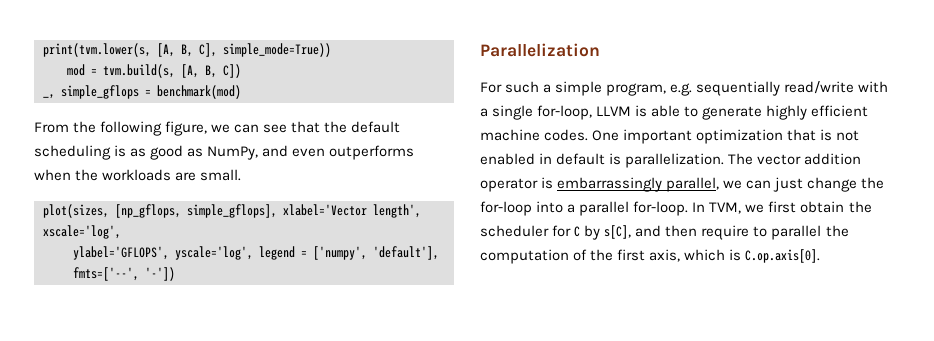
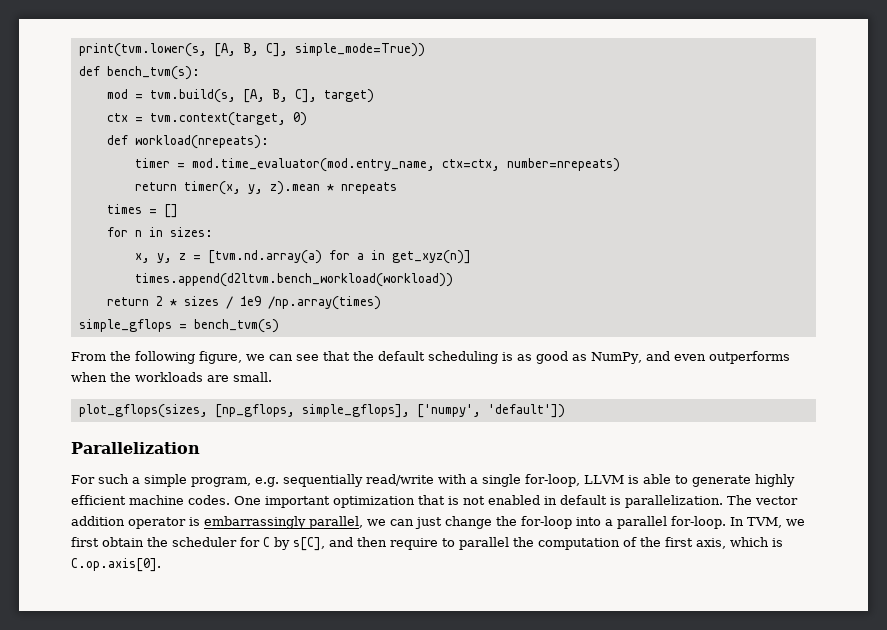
(331, 50) none -> [78,66,200,80] // def bench_tvm(s):
[223,64,241,78] [43,94,55,99] C]) // _, -> [294,89,374,103] [106,112,307,126] [106,135,269,149] [134,158,620,172] [134,181,397,195] [106,204,178,218] [106,227,213,237] [134,250,471,264] [134,273,453,287] [106,296,381,310] C], target) // ctx = tvm.context(target, 0) // def workload(nrepeats): // timer = mod.time_evaluator(mod.entry_name, ctx=ctx, number=nrepeats) // return timer(x, y, z).mean * nrepeats // times = [] // for n in sizes: // x, y, z = [tvm.nd.array(a) for a in get_xyz(n)] // times.append(d2ltvm.bench_workload(workload)) // return 2 * sizes / 1e9 /np.array(times) //
[157,85,241,99] benchmark(mod) -> [193,319,279,333] bench_tvm(s)
[43,204,109,218] plot(sizes, -> [78,404,208,418] plot_gflops(sizes,
[283,204,421,218] [43,225,121,239] [73,246,439,260] [73,267,175,281] xlabel='Vector length', xscale='log', // ylabel='GFLOPS', yscale='log', legend = ['numpy', 'default'], fmts=['--', '-']) -> [416,404,565,418] ['numpy', 'default'])

